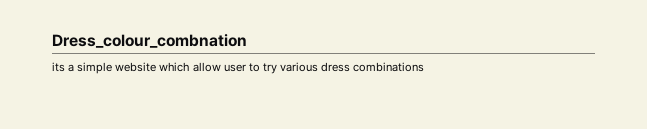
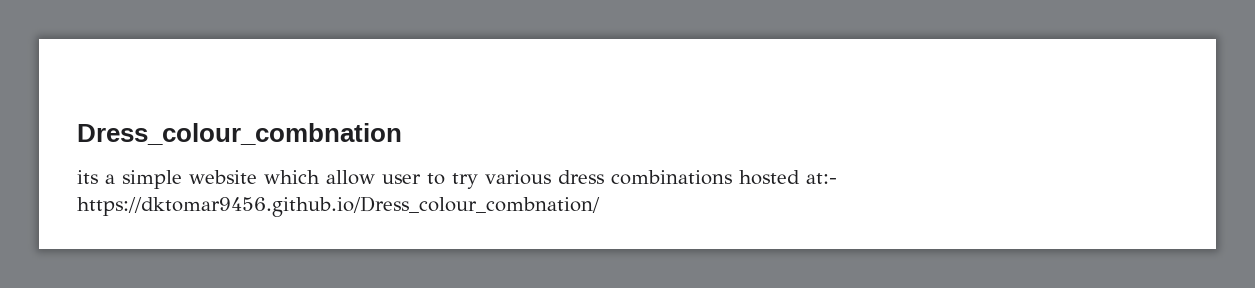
(425, 67) none -> [739,170,837,185] [77,196,600,217] hosted at:- https://dktomar9456.github.io/Dress_colour_combnation/

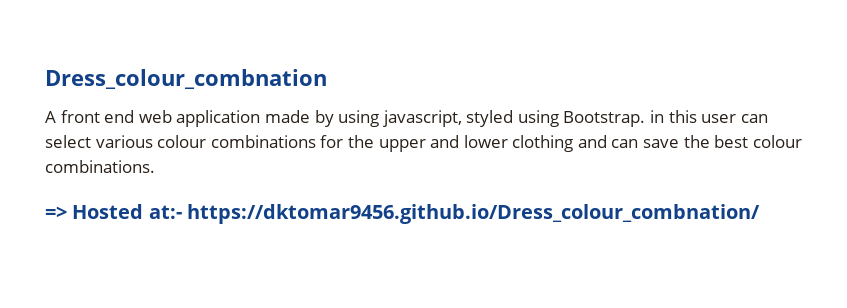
[77,170,800,189] its a simple website which allow user to try various dress combinations hosted -> [45,110,768,127] [45,135,802,152] [45,160,155,173] [45,204,144,219] A front end web application made by using javascript, styled using Bootstrap. in this user can select various colour combinations for the upper and lower clothing and can save the best colour combinations. // => Hosted

